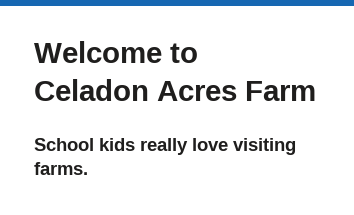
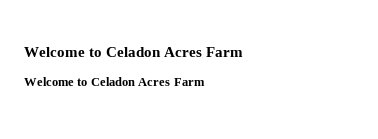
[34,138,296,155] [34,162,88,175] School kids really love visiting farms. -> [24,77,205,86] Welcome to Celadon Acres Farm

